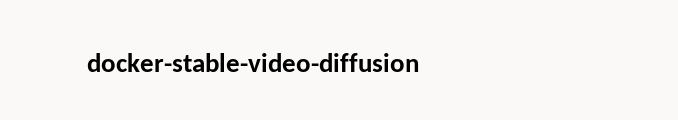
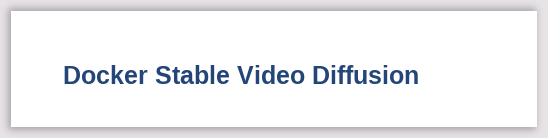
[87,53,419,72] docker-stable-video-diffusion -> [63,65,419,84] Docker Stable Video Diffusion

